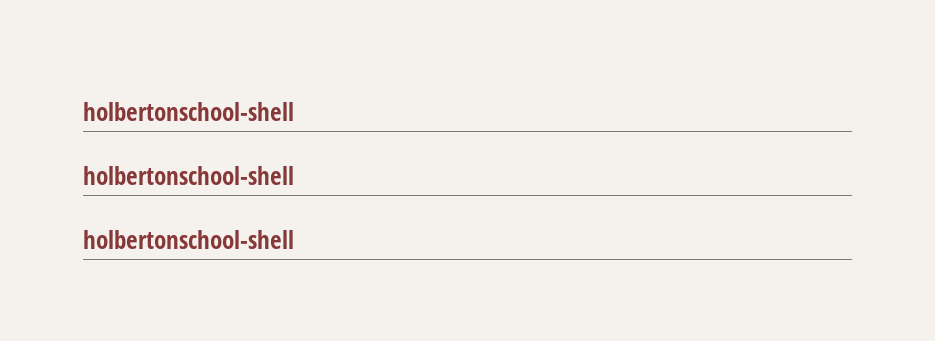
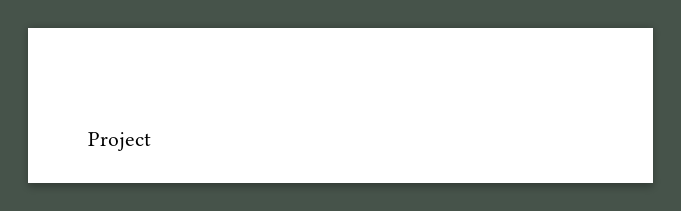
[83,102,294,121] [83,166,294,185] [83,230,294,249] holbertonschool-shell // holbertonschool-shell // holbertonschool-shell -> [88,132,151,151] Project

